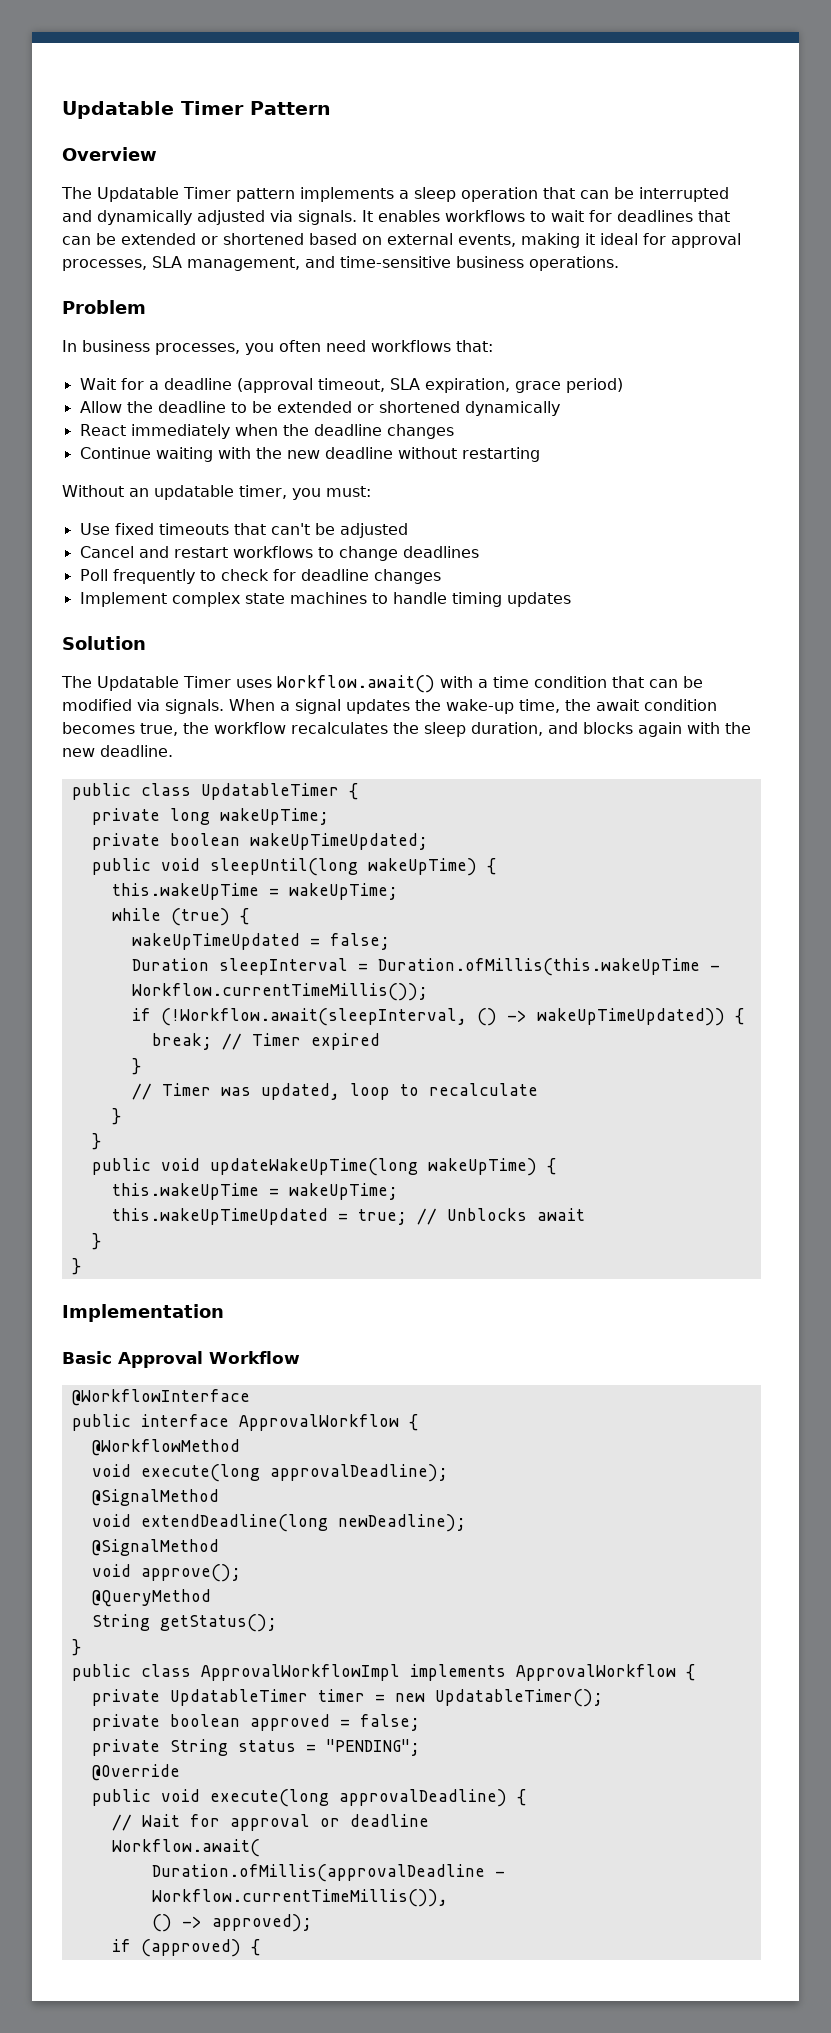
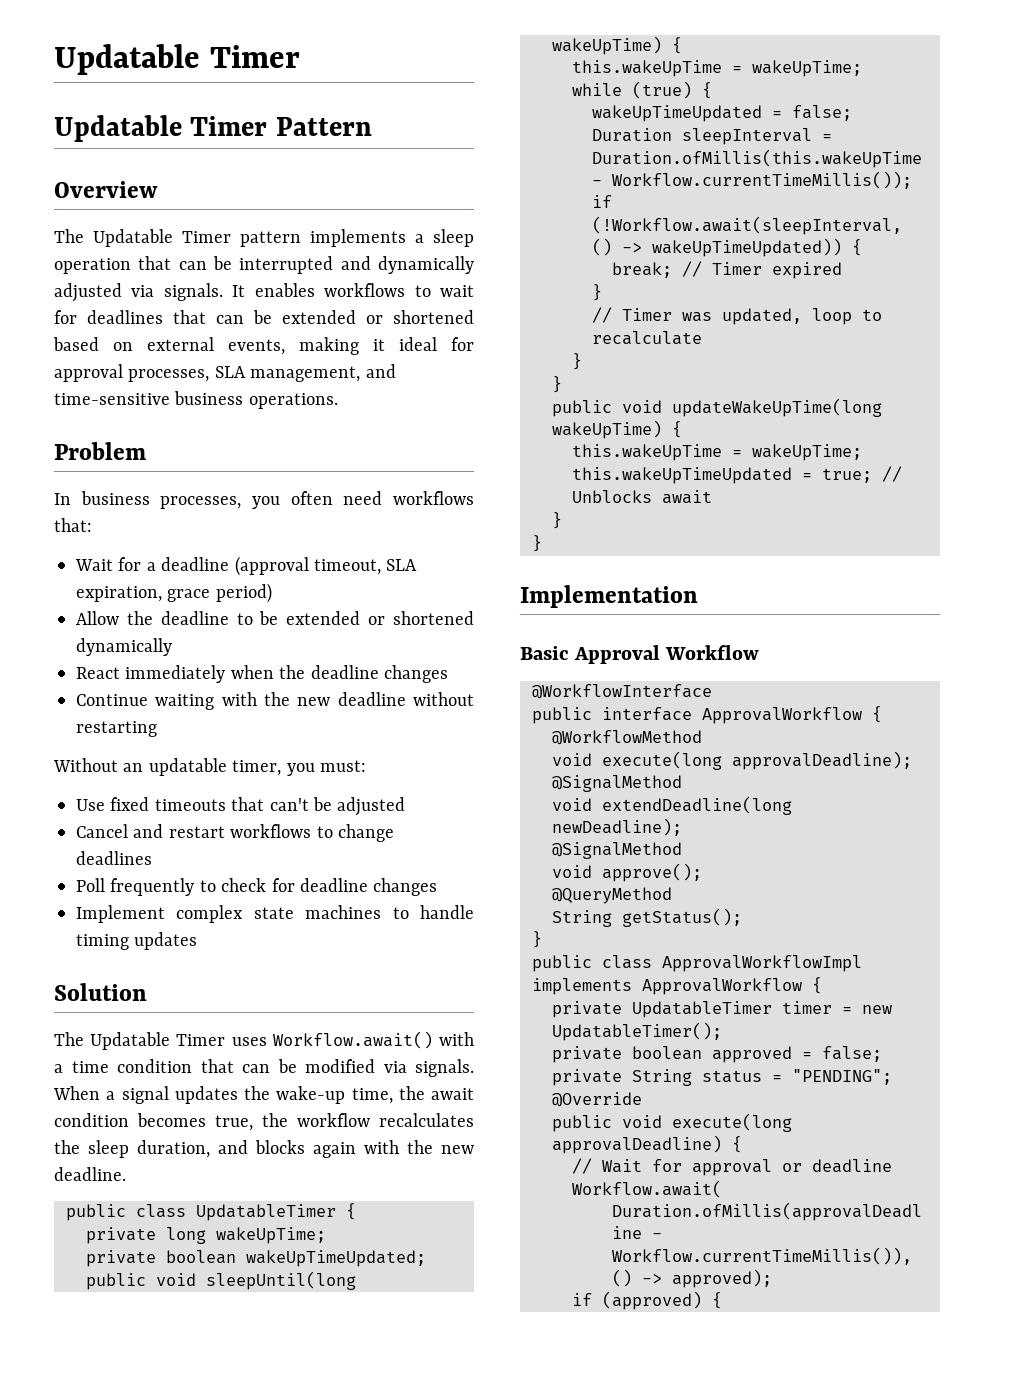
[62,101,244,119] Updatable Timer -> [54,44,300,75] [54,115,268,142] Updatable Timer // Updatable Timer

